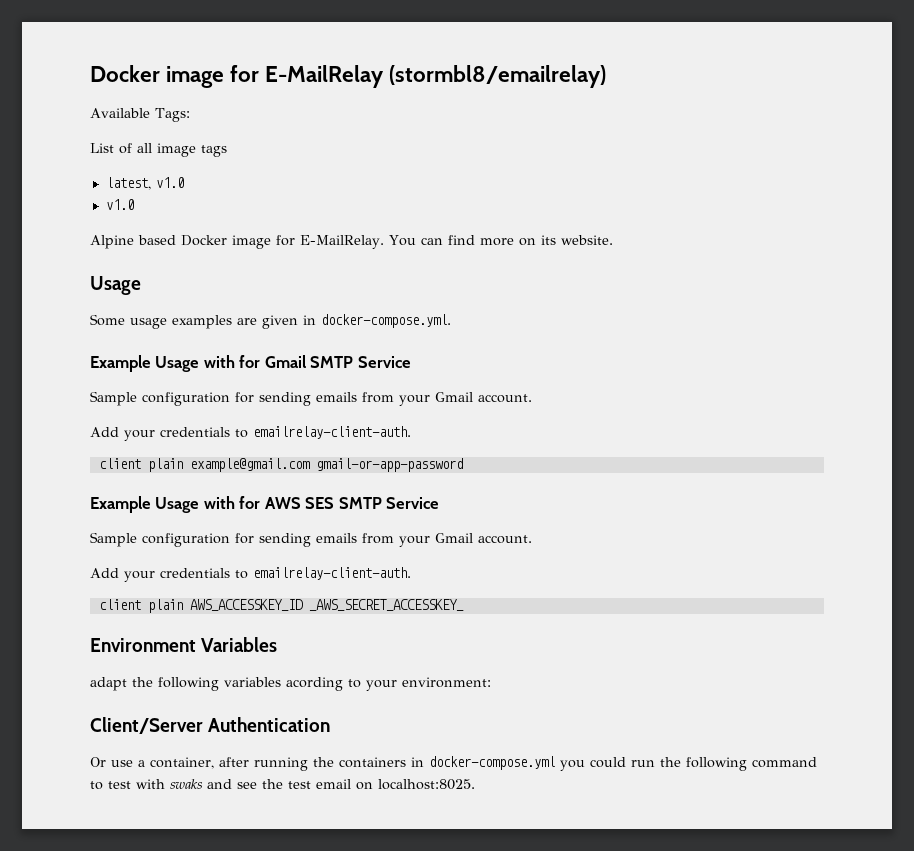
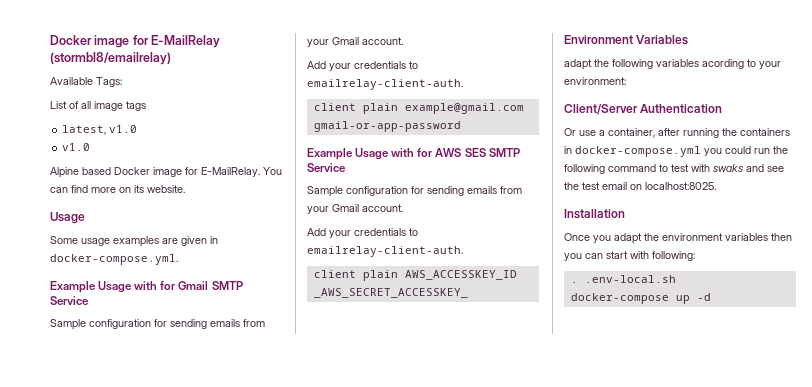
(475, 784) none -> [564,209,625,219] [564,233,792,244] [564,251,695,261] [570,275,676,283] [570,293,711,304] // Installation // Once you adapt the environment variables then you can start with following: // . .env-local.sh // docker-compose up -d

